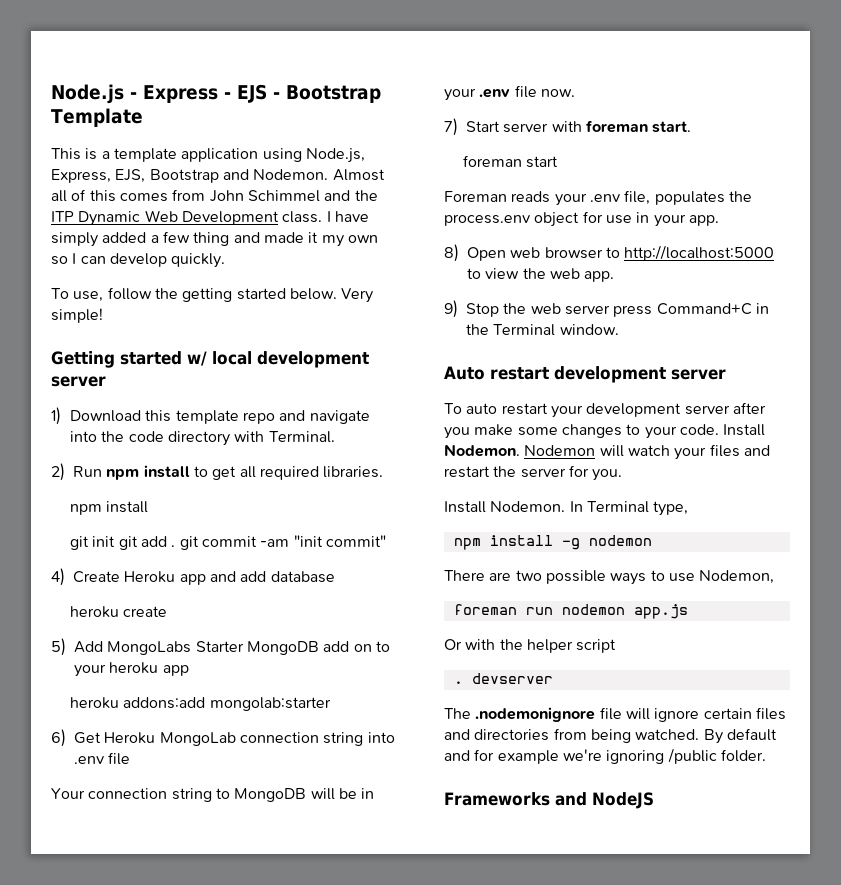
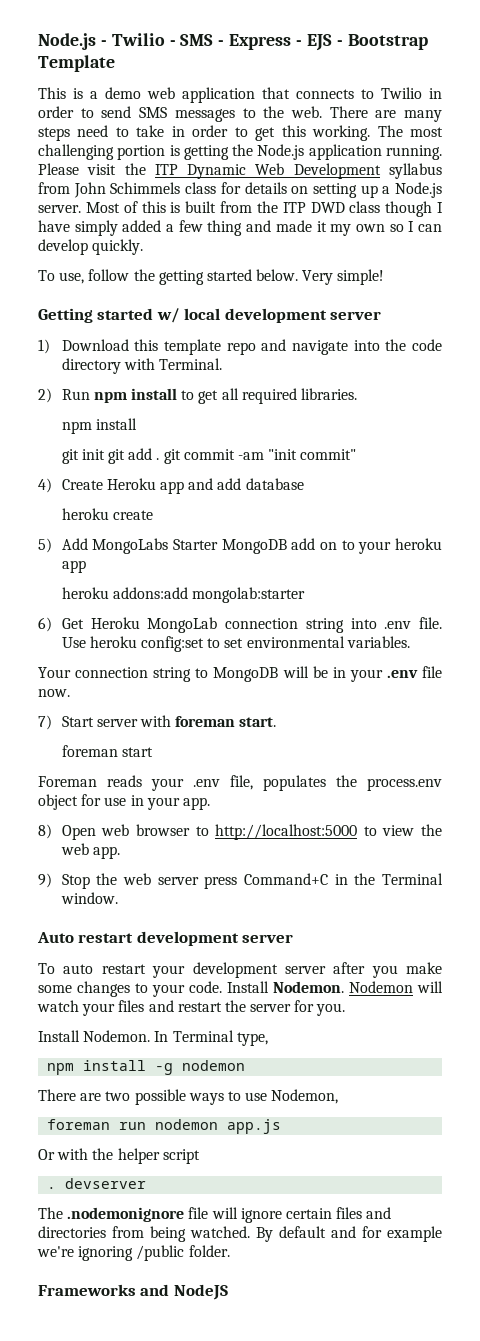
(137, 95) none -> [111,33,225,46] Twilio - SMS -
[113,148,365,163] [51,169,385,183] [51,189,351,202] template application using Node.js, Express, EJS, Bootstrap and Nodemon. Almost all of this comes from John Schimmel and -> [105,87,442,103] [38,106,442,122] [38,125,443,141] [38,144,442,160] [38,163,117,175] demo web application that connects to Twilio in order to send SMS messages to the web. There are many steps need to take in order to get this working. The most challenging portion is getting the Node.js application running. Please visit
[282,211,323,223] class. -> [388,163,442,179] [38,182,442,198] [38,201,433,217] syllabus from John Schimmels class for details on setting up a Node.js server. Most of this is built from the ITP DWD class though
[108,752,131,765] file -> [419,617,442,629] [61,636,410,652] file. Use heroku config:set to set environmental variables.

